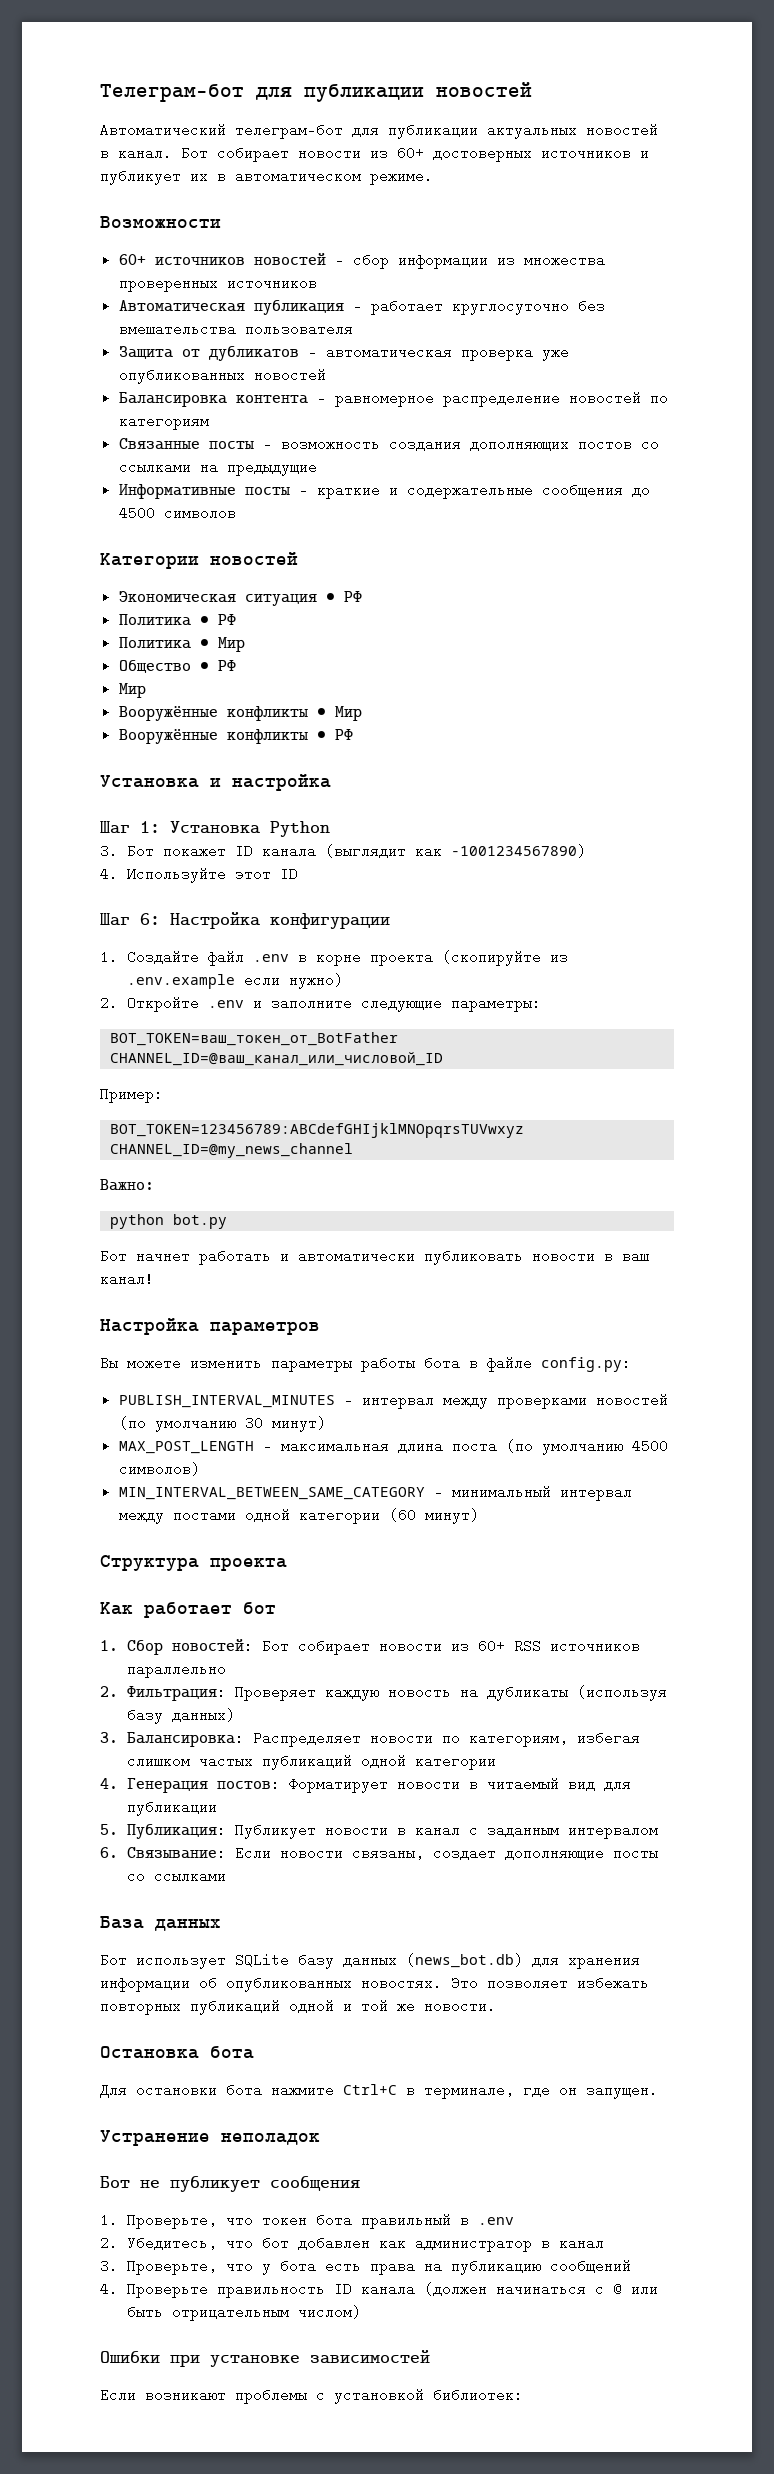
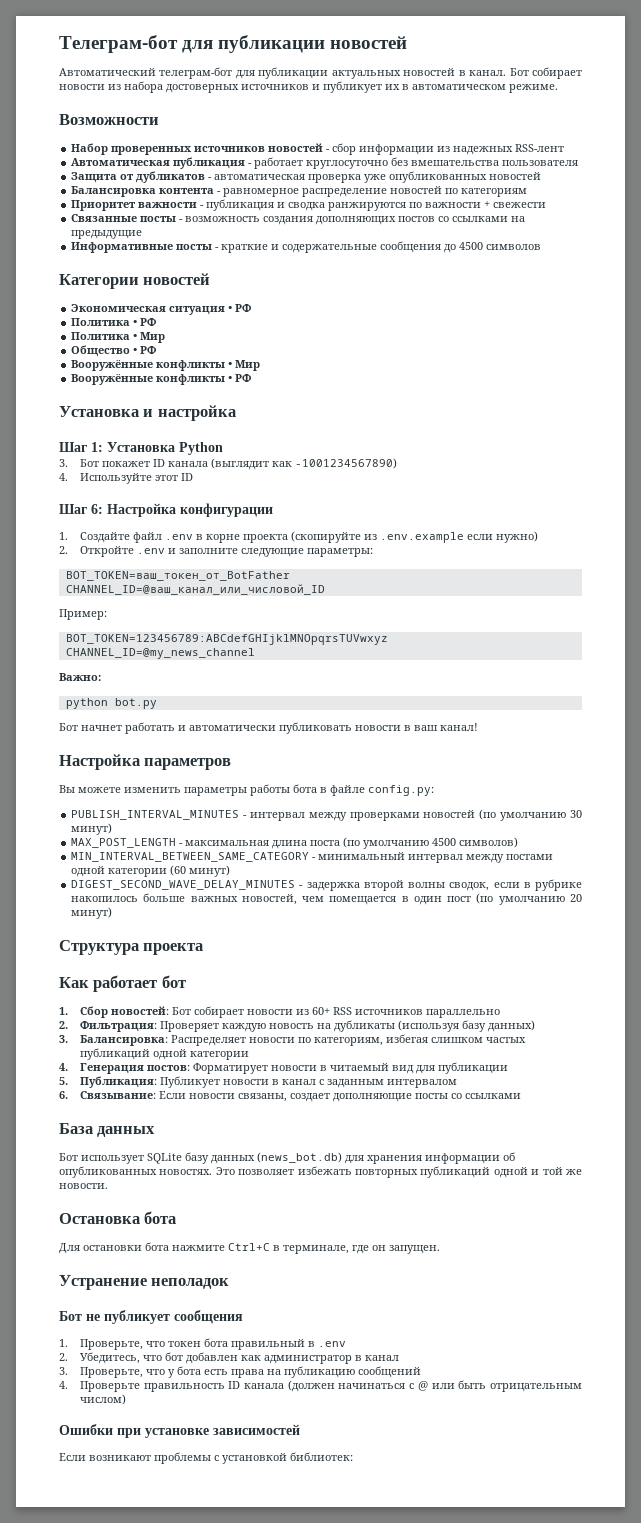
[397,146,424,160] 60+ -> [124,81,163,93] набора
[118,254,146,265] 60+ -> [71,143,193,155] Набор проверенных
[523,251,605,268] [118,274,317,292] множества проверенных источников -> [453,144,565,155] надежных RSS-лент
(209, 421) none -> [71,199,547,211] // Приоритет важности - публикация и сводка ранжируются по важности + свежести
[118,683,146,698] // Мир -> (158, 350) none
(479, 1515) none -> [71,879,582,891] [71,893,582,905] [71,907,113,919] // DIGEST_SECOND_WAVE_DELAY_MINUTES - задержка второй волны сводок, если в рубрике накопилось больше важных новостей, чем помещается в один пост (по умолчанию 20 минут)

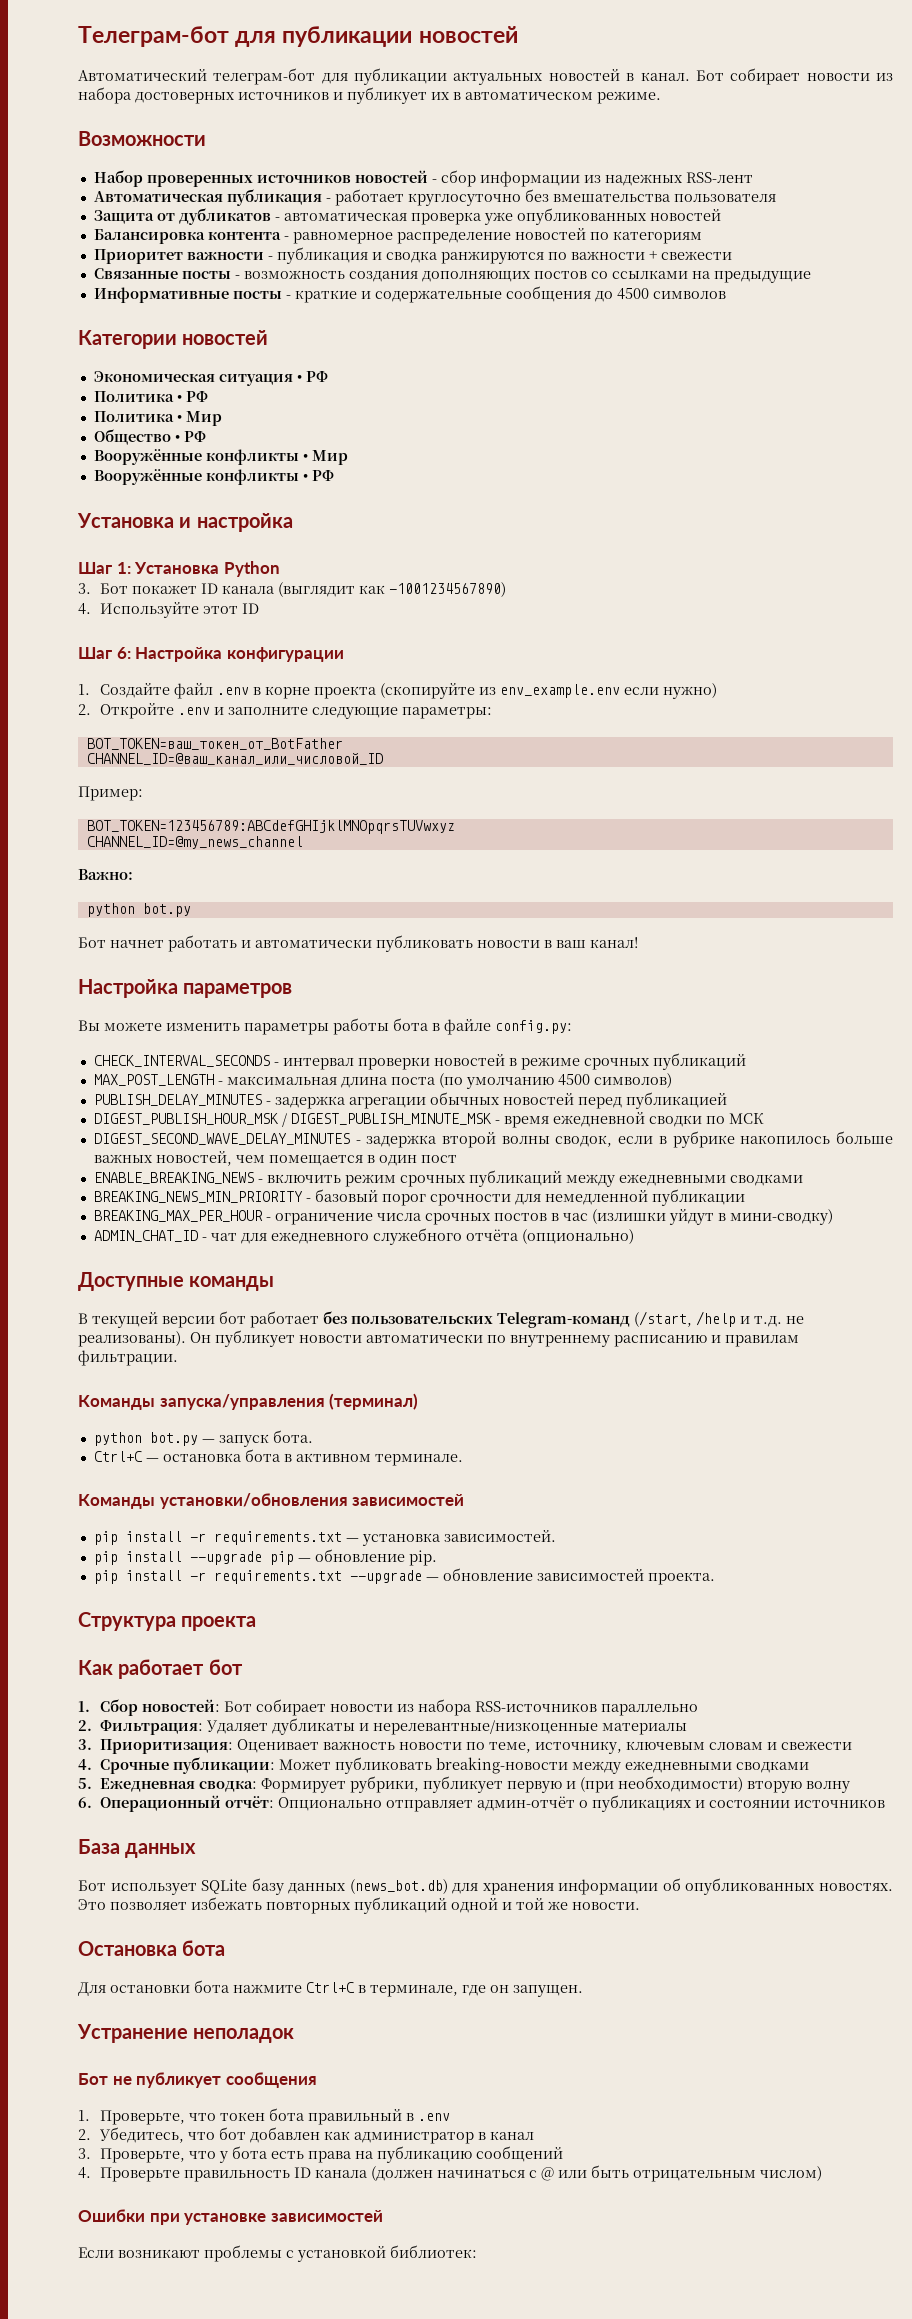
[379,532,464,543] .env.example -> [499,684,620,698] env_example.env
[71,810,240,820] PUBLISH_INTERVAL_MINUTES -> [93,1055,270,1067] CHECK_INTERVAL_SECONDS
[308,809,582,821] [71,823,113,835] между проверками новостей (по умолчанию 30 минут) -> [357,1053,746,1070] проверки новостей в режиме срочных публикаций
[71,852,554,863] [71,865,231,877] MIN_INTERVAL_BETWEEN_SAME_CATEGORY - минимальный интервал между постами одной категории (60 минут) -> [93,1092,727,1109] [93,1112,764,1128] PUBLISH_DELAY_MINUTES - задержка агрегации обычных новостей перед публикацией // DIGEST_PUBLISH_HOUR_MSK / DIGEST_PUBLISH_MINUTE_MSK - время ежедневной сводки по МСК
[476,893,582,905] [71,907,113,919] (по умолчанию 20 минут) -> [93,1170,803,1187] [93,1189,745,1206] [93,1209,833,1225] [93,1228,634,1245] [78,1272,275,1291] [78,1311,804,1328] [78,1330,799,1347] [78,1350,178,1366] [78,1393,419,1410] [93,1430,313,1447] [93,1449,463,1466] [78,1493,465,1509] [93,1530,556,1546] [93,1549,437,1566] [93,1568,715,1585] // ENABLE_BREAKING_NEWS - включить режим срочных публикаций между ежедневными сводками // BREAKING_NEWS_MIN_PRIORITY - базовый порог срочности для немедленной публикации // BREAKING_MAX_PER_HOUR - ограничение числа срочных постов в час (излишки уйдут в мини-сводку) // ADMIN_CHAT_ID - чат для ежедневного служебного отчёта (опционально) // Доступные команды // В текущей версии бот работает без пользовательских Telegram-команд (/start, /help и т.д. не реализованы). Он публикует новости автоматически по внутреннему расписанию и правилам фильтрации. // Команды запуска/управления (терминал) // python bot.py — запуск бота. // Ctrl+C — остановка бота в активном терминале. // Команды установки/обновления зависимостей // pip install -r requirements.txt — установка зависимостей. // pip install --upgrade pip — обновление pip. // pip install -r requirements.txt --upgrade — обновление зависимостей проекта.
[311,1007,423,1015] 60+ RSS источников -> [417,1699,597,1716] набора RSS-источников
[159,1020,535,1032] [59,1034,526,1046] [79,1048,249,1060] [59,1062,508,1074] [59,1076,457,1088] [59,1091,521,1102] Проверяет каждую новость на дубликаты (используя базу данных) // 3. Балансировка: Распределяет новости по категориям, избегая слишком частых публикаций одной категории // 4. Генерация постов: Форматирует новости в читаемый вид для публикации // 5. Публикация: Публикует новости в канал с заданным интервалом // 6. Связывание: Если новости связаны, создает дополняющие посты со ссылками -> [205,1718,687,1735] [78,1739,852,1754] [78,1757,809,1774] [78,1776,850,1793] [78,1795,885,1812] Удаляет дубликаты и нерелевантные/низкоценные материалы // 3. Приоритизация: Оценивает важность новости по теме, источнику, ключевым словам и свежести // 4. Срочные публикации: Может публиковать breaking-новости между ежедневными сводками // 5. Ежедневная сводка: Формирует рубрики, публикует первую и (при необходимости) вторую волну // 6. Операционный отчёт: Опционально отправляет админ-отчёт о публикациях и состоянии источников

